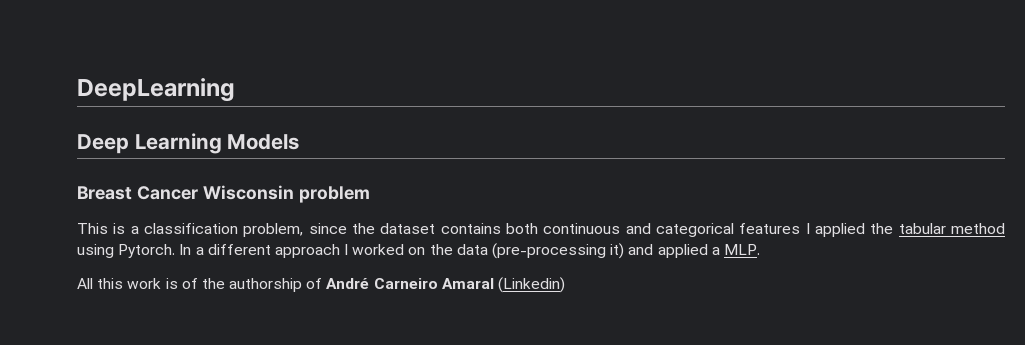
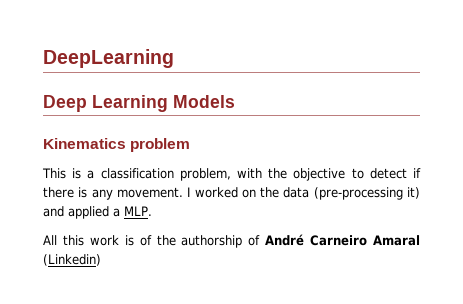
[77,185,294,200] Breast Cancer Wisconsin -> [43,138,126,149] Kinematics
[308,223,1006,237] [77,244,340,258] since the dataset contains both continuous and categorical features I applied the tabular method using Pytorch. In a different approach -> [237,168,421,181] [43,187,183,200] with the objective to detect if there is any movement.

